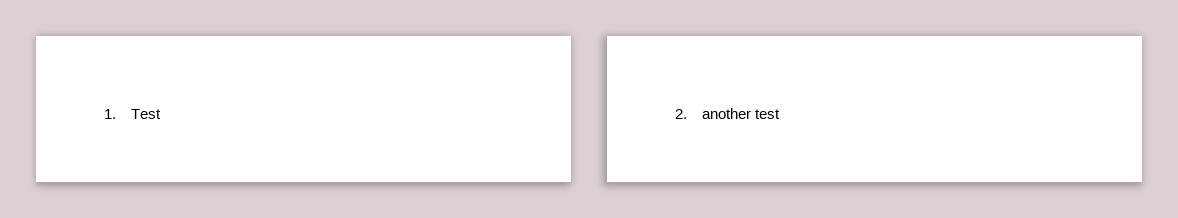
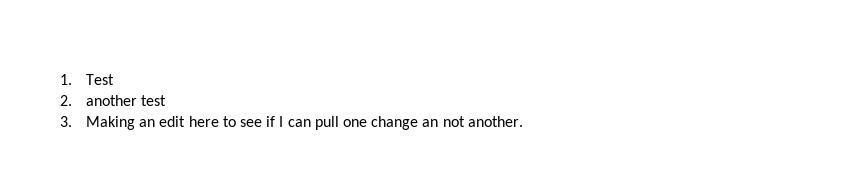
(781, 114) none -> [60,116,523,130] // 3. Making an edit here to see if I can pull one change an not another.

